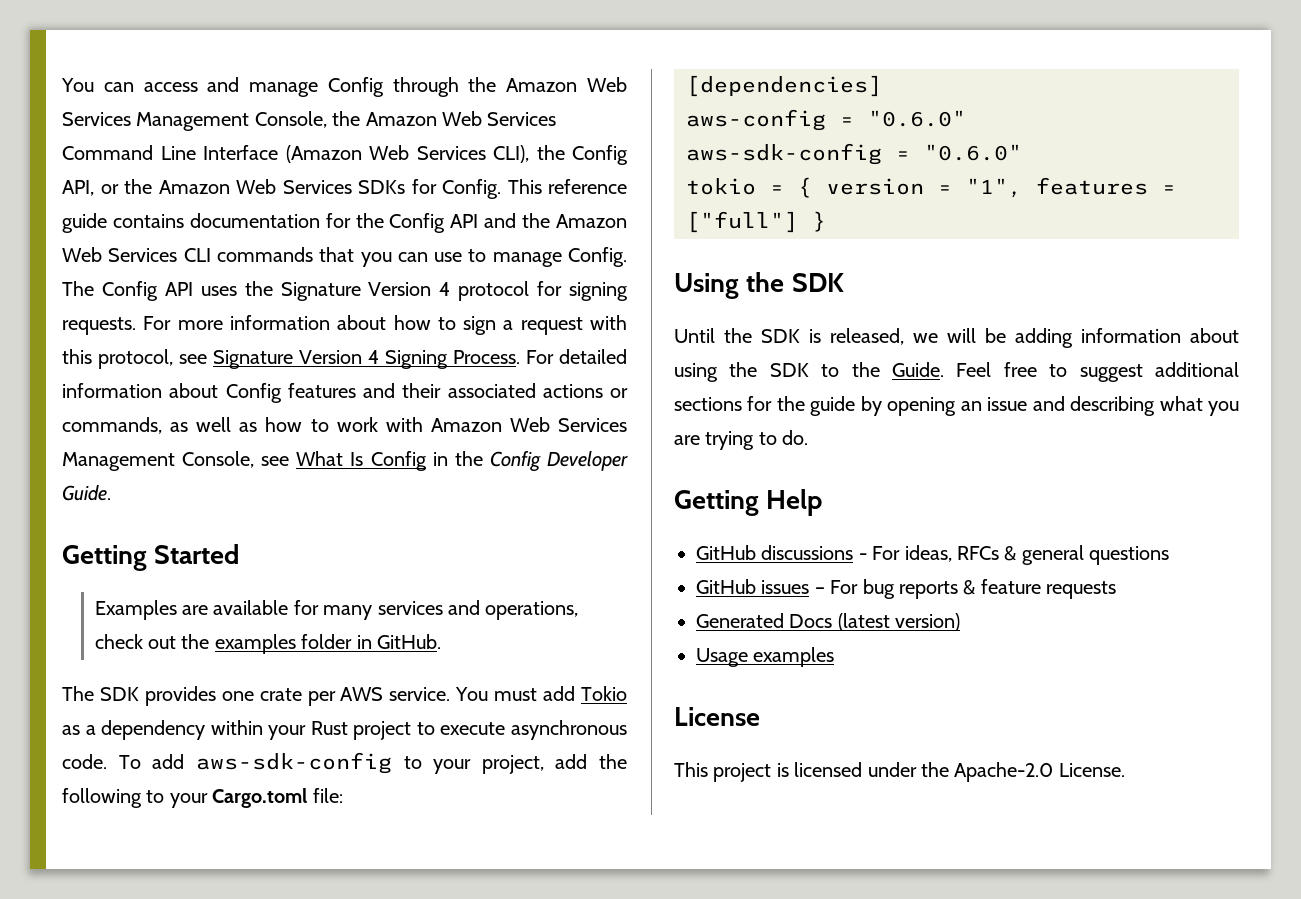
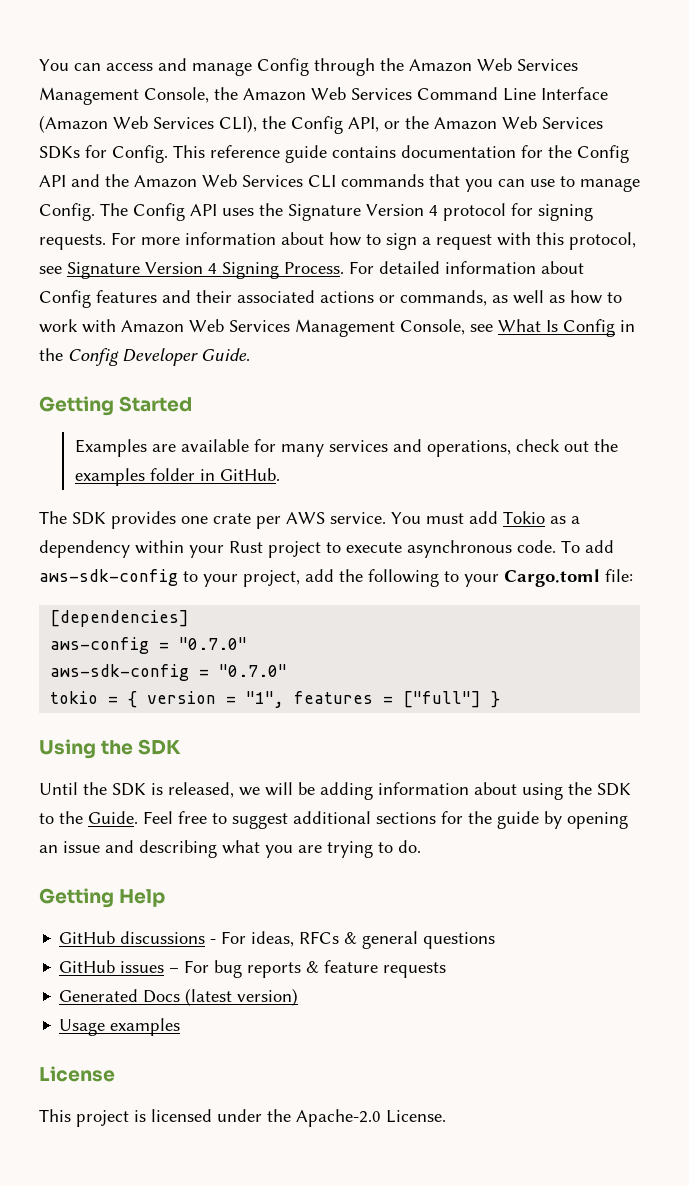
[868,110,966,127] "0.6.0" -> [179,637,248,650] "0.7.0"
[924,144,1022,161] "0.6.0" -> [219,664,288,677] "0.7.0"

